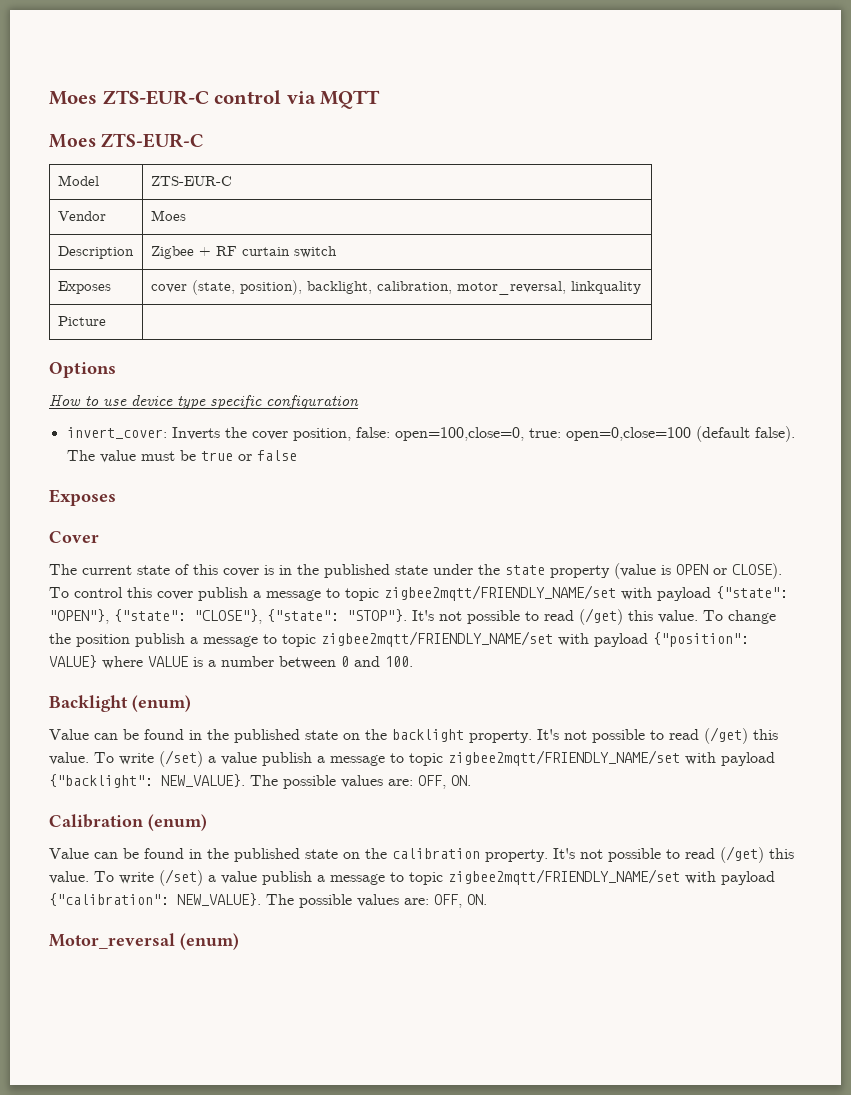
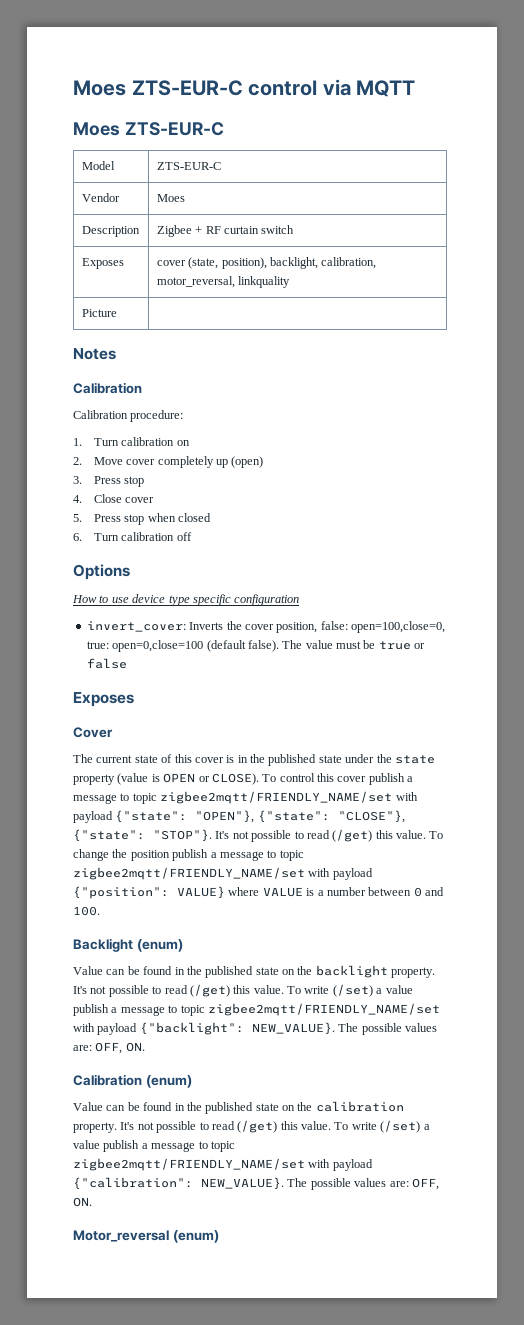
(106, 321) none -> [73,348,116,360] [73,382,142,394] [73,410,184,422] [73,437,190,446] [73,456,264,468] [73,476,145,487] [73,494,155,503] [73,513,211,525] [73,532,192,541] // Notes // Calibration // Calibration procedure: // 1. Turn calibration on // 2. Move cover completely up (open) // 3. Press stop // 4. Close cover // 5. Press stop when closed // 6. Turn calibration off

